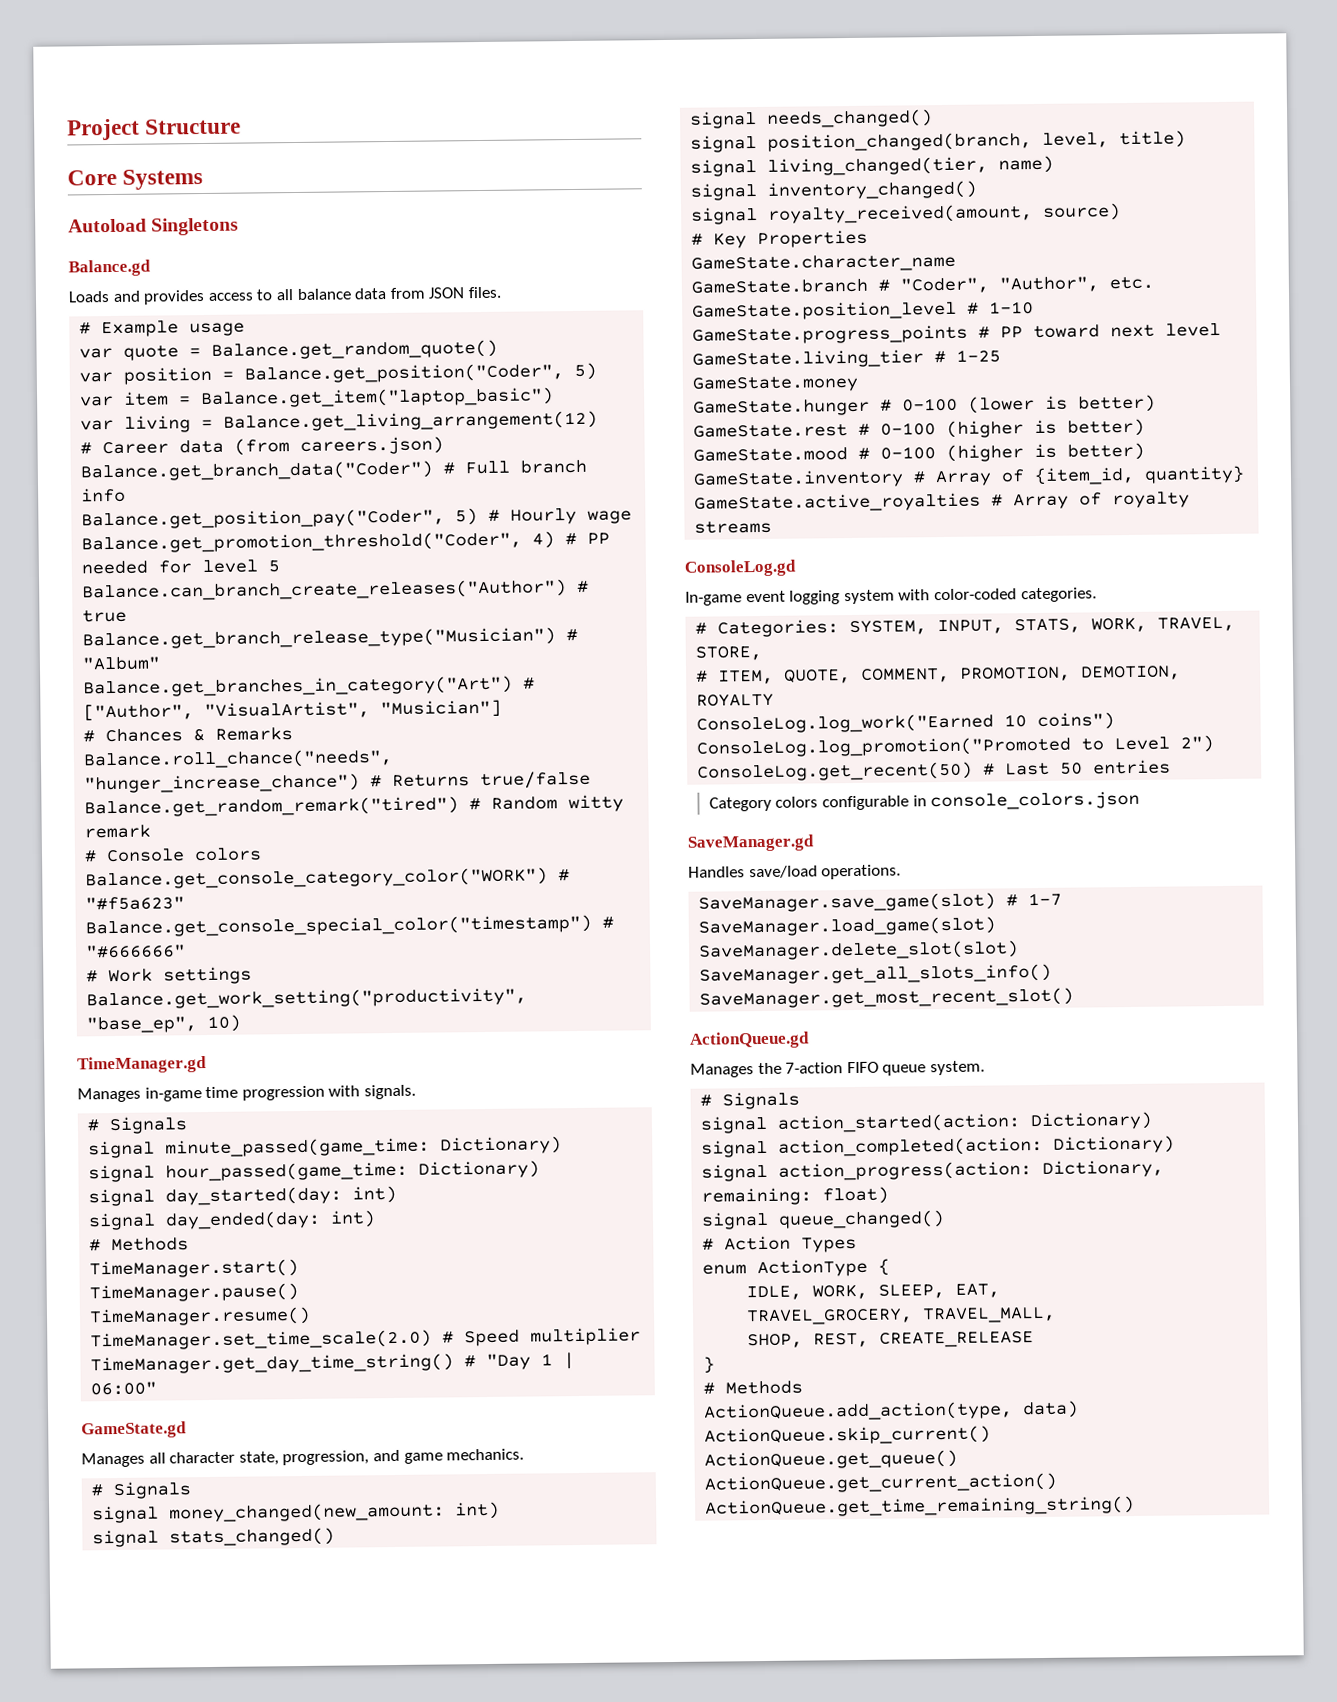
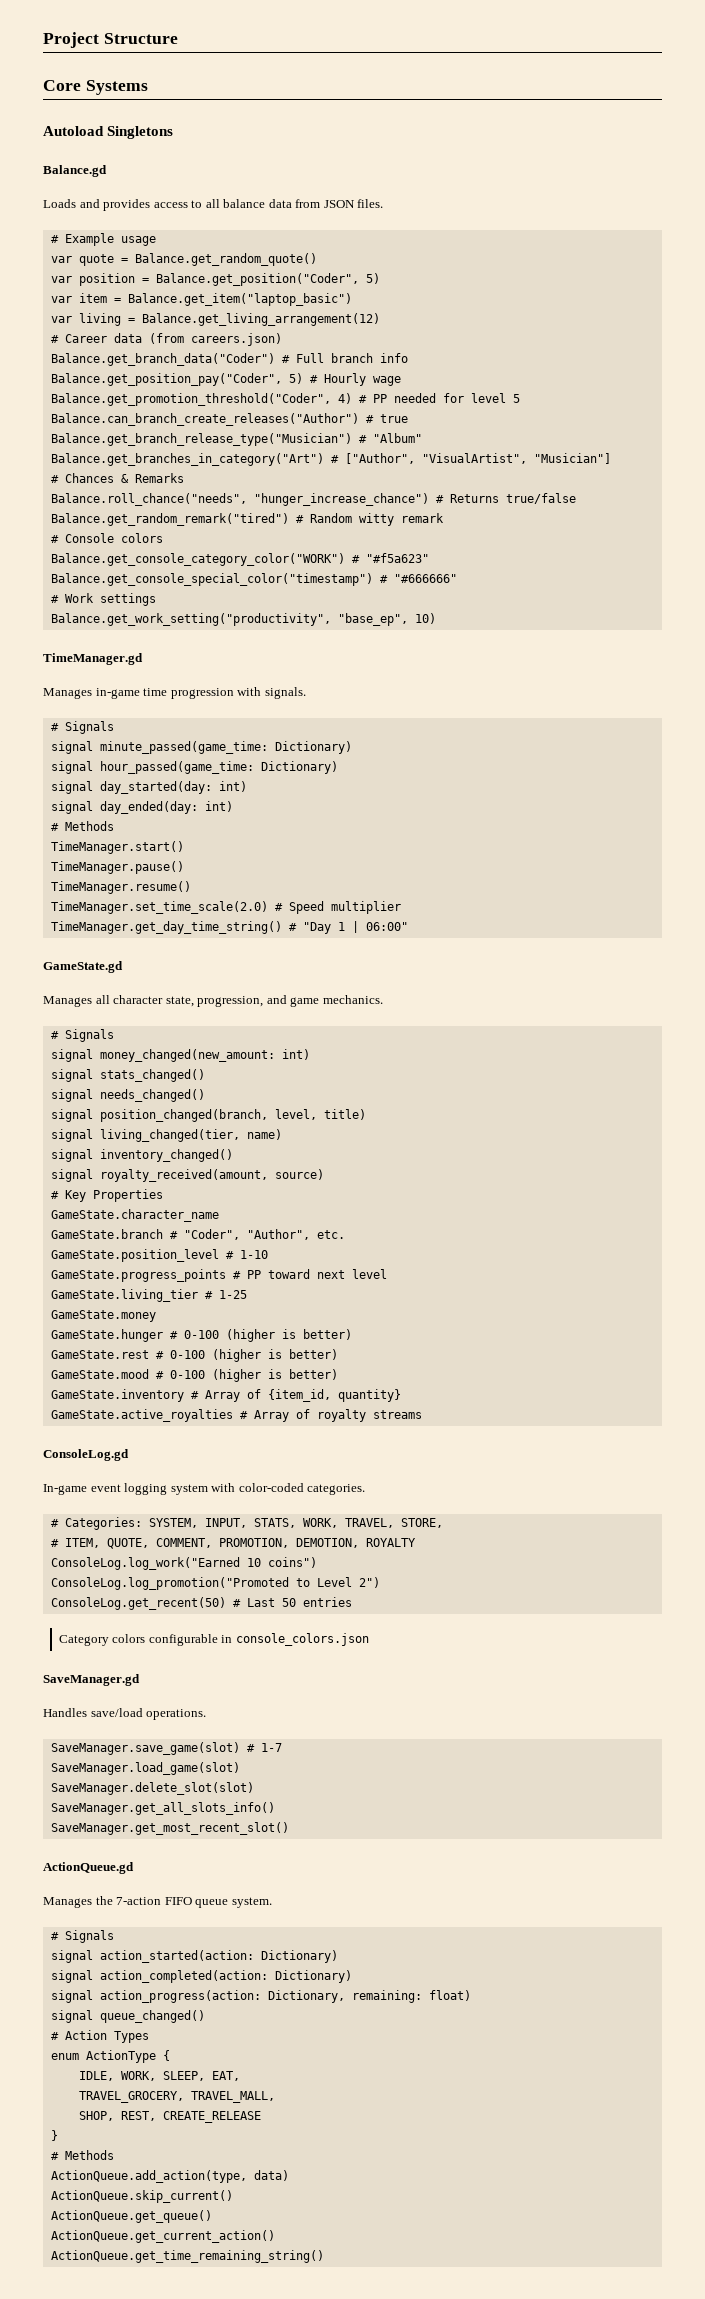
[968,396,1036,414] (lower -> [225,1329,275,1342] (higher

